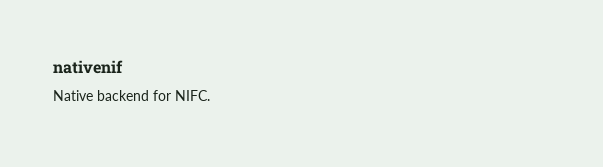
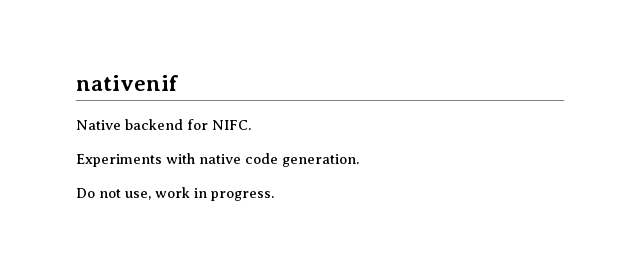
(210, 95) none -> [76,153,359,167] [76,187,274,201] // Experiments with native code generation. // Do not use, work in progress.

